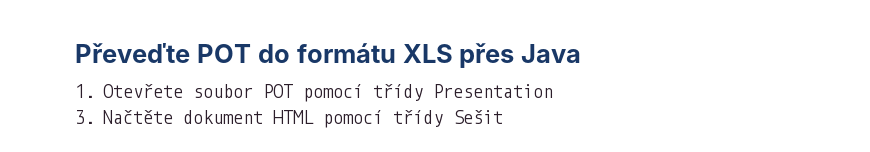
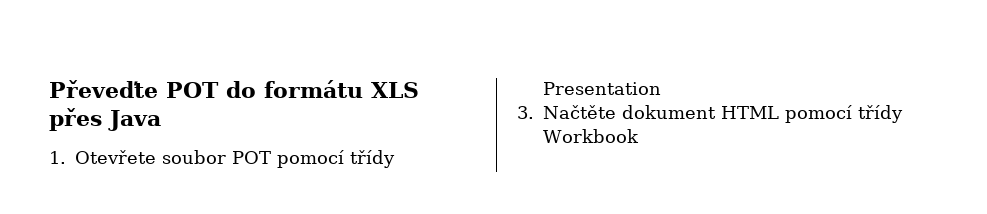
[452,110,503,124] Sešit -> [543,129,639,143] Workbook

